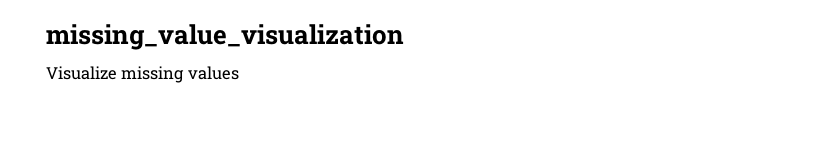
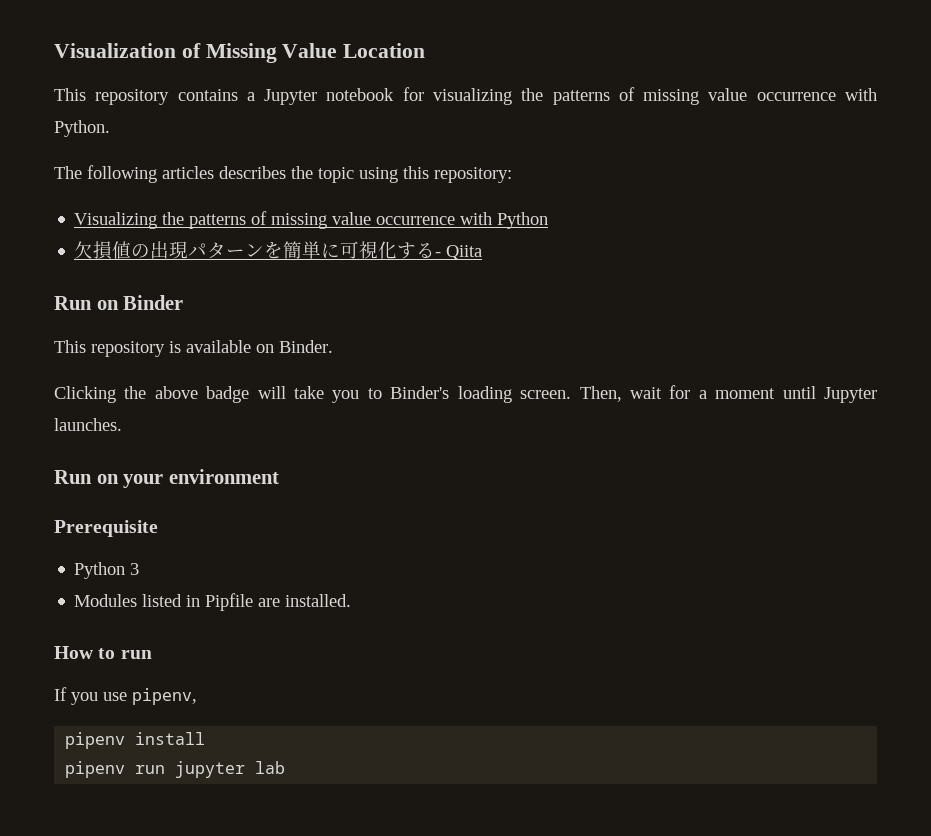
[46,24,404,50] [46,66,239,83] missing_value_visualization // Visualize missing values -> [54,43,426,63] [54,87,878,105] [54,120,110,137] [54,165,512,183] [74,211,549,229] [74,241,483,260] [54,295,184,310] [54,340,333,357] [54,385,877,403] [54,418,122,431] [54,469,279,488] [54,520,158,537] [74,562,140,579] [74,593,352,611] [54,646,152,659] [54,687,197,705] [65,732,206,749] [65,761,286,778] Visualization of Missing Value Location // This repository contains a Jupyter notebook for visualizing the patterns of missing value occurrence with Python. // The following articles describes the topic using this repository: // Visualizing the patterns of missing value occurrence with Python // 欠損値の出現パターンを簡単に可視化する- Qiita // Run on Binder // This repository is available on Binder. // Clicking the above badge will take you to Binder's loading screen. Then, wait for a moment until Jupyter launches. // Run on your environment // Prerequisite // Python 3 // Modules listed in Pipfile are installed. // How to run // If you use pipenv, // pipenv install // pipenv run jupyter lab

